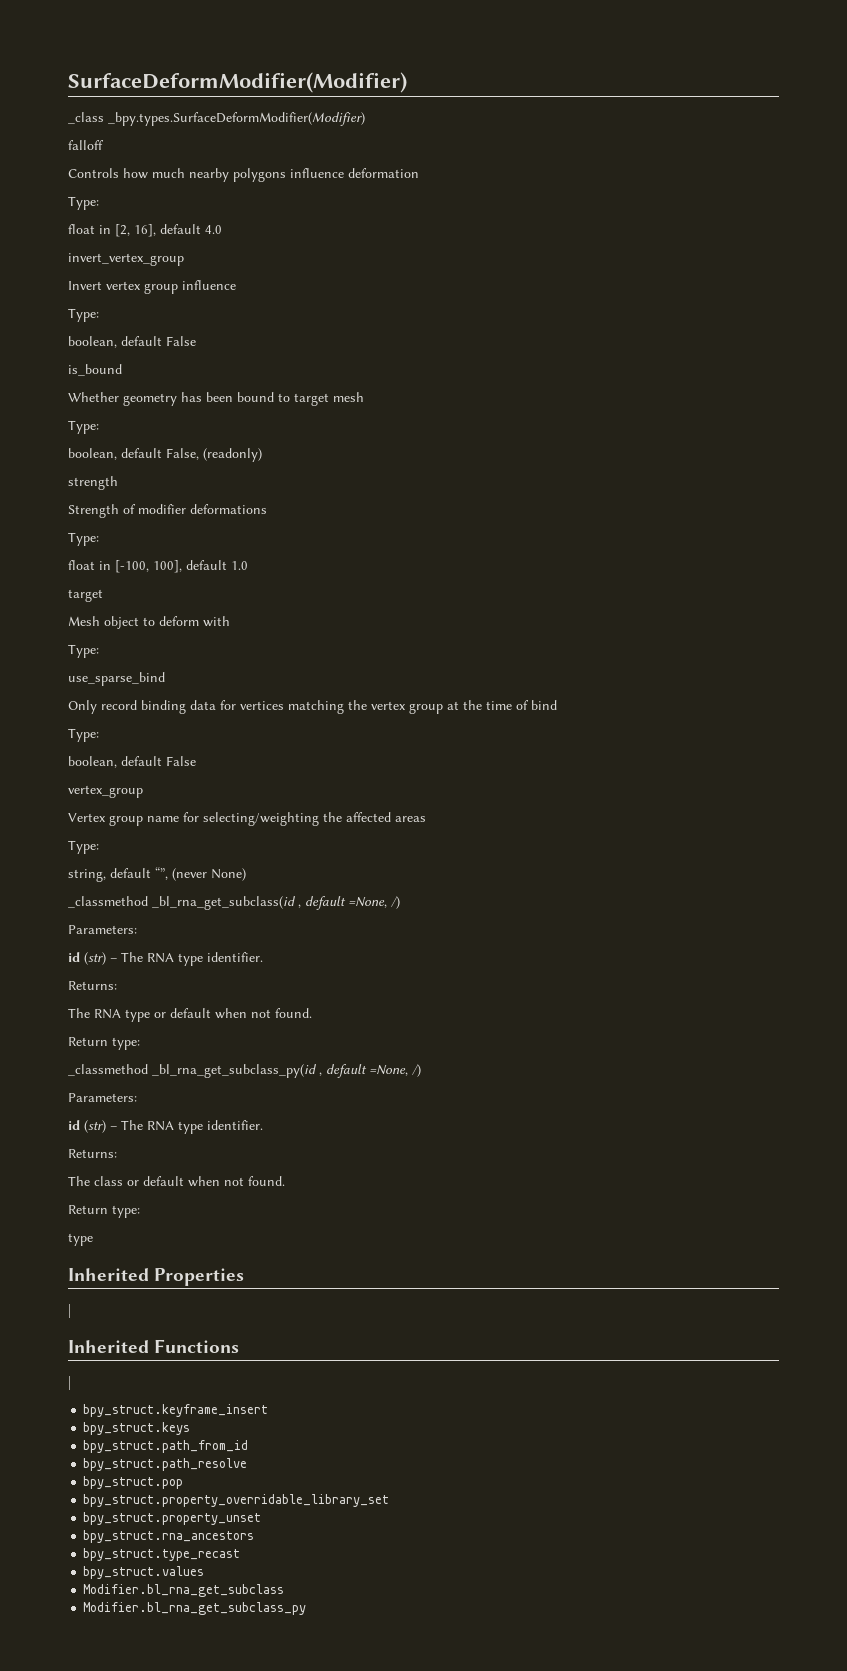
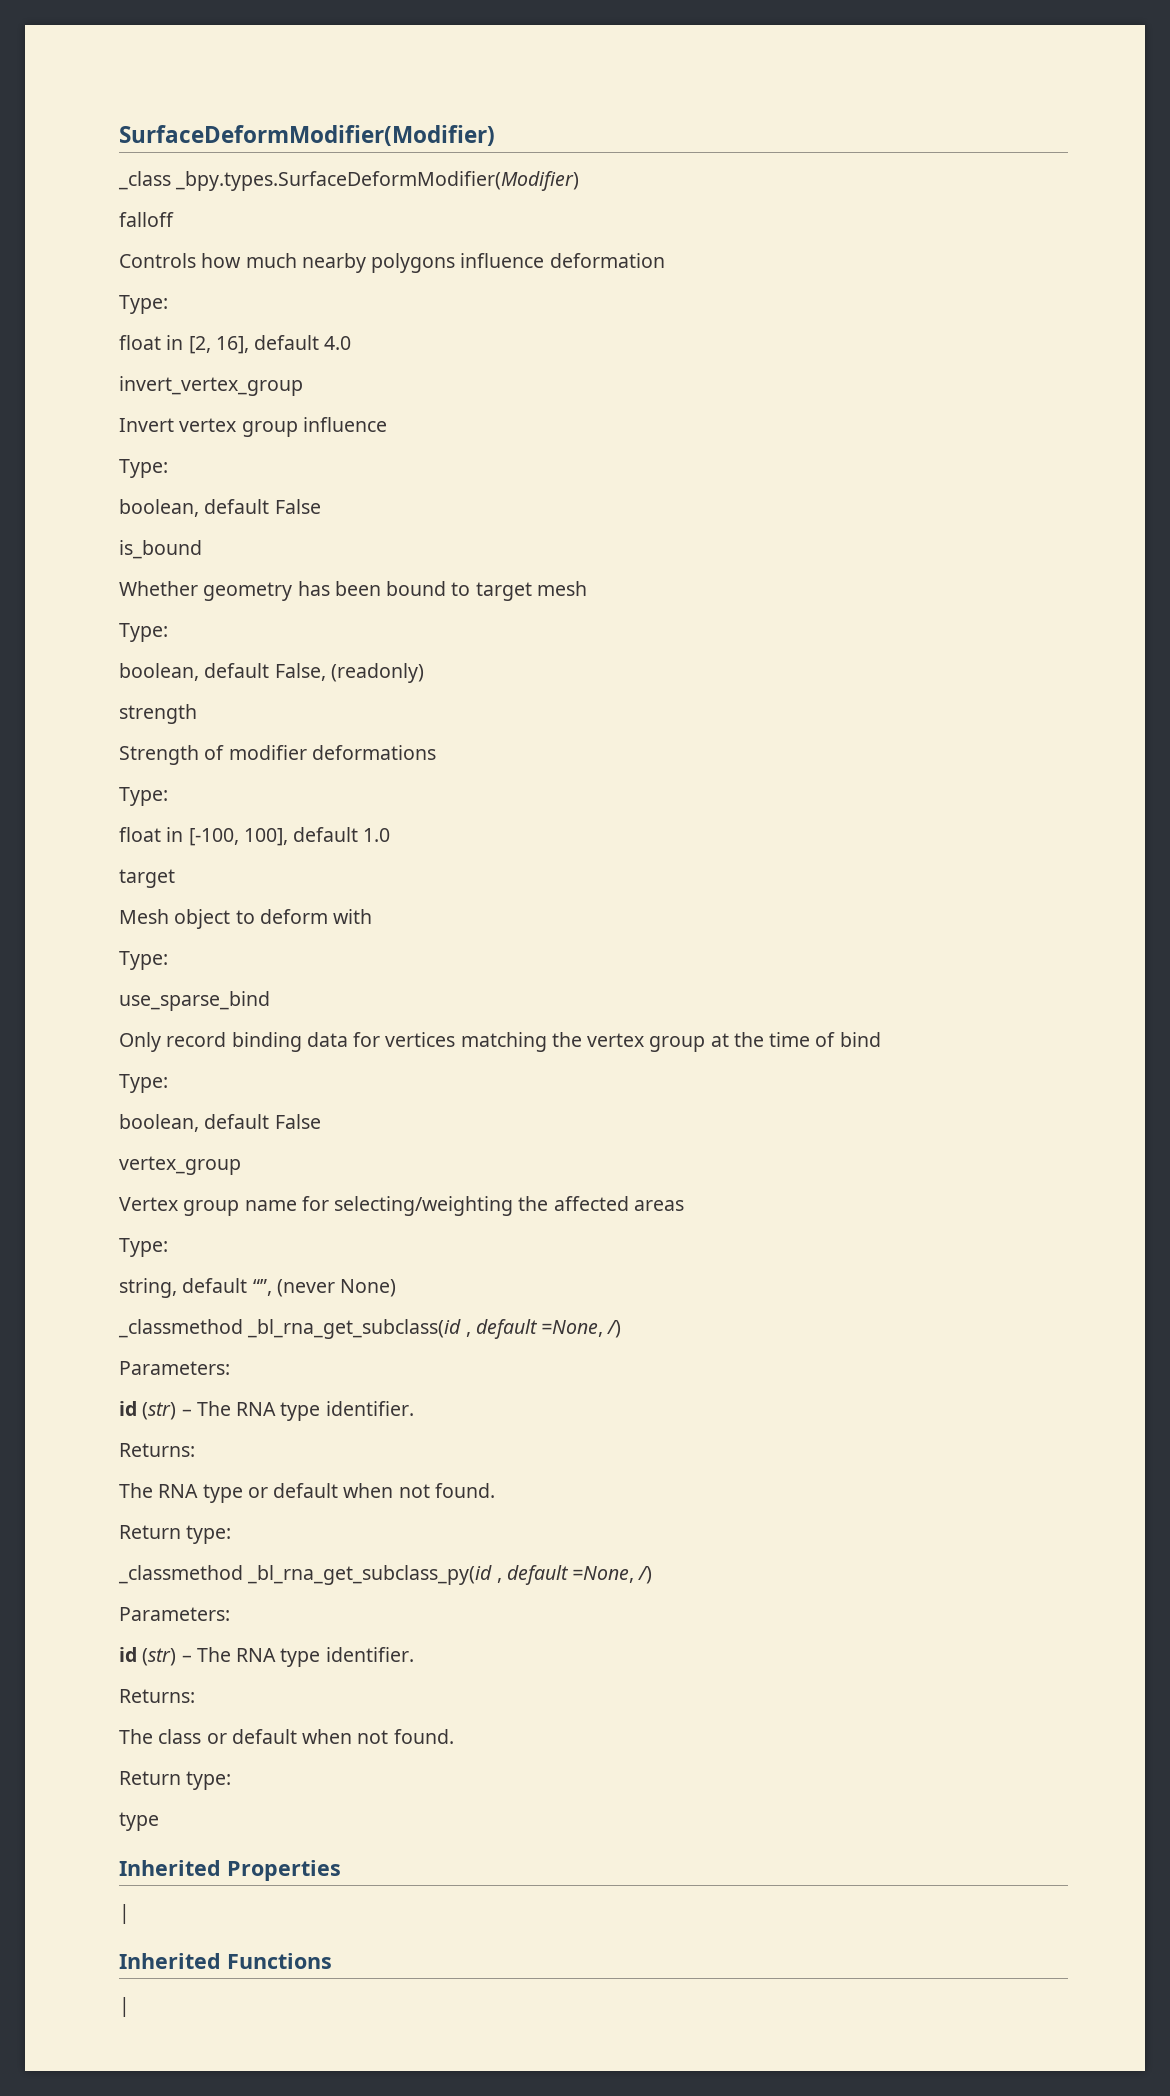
[83,1404,269,1417] [83,1422,191,1435] [83,1440,249,1453] [83,1458,248,1471] [83,1476,184,1489] [83,1494,390,1507] [83,1512,262,1525] [83,1530,255,1543] [83,1548,241,1561] [83,1566,205,1579] [83,1584,285,1597] [83,1602,307,1615] // bpy_struct.keyframe_insert // bpy_struct.keys // bpy_struct.path_from_id // bpy_struct.path_resolve // bpy_struct.pop // bpy_struct.property_overridable_library_set // bpy_struct.property_unset // bpy_struct.rna_ancestors // bpy_struct.type_recast // bpy_struct.values // Modifier.bl_rna_get_subclass // Modifier.bl_rna_get_subclass_py -> (130, 2007) none

